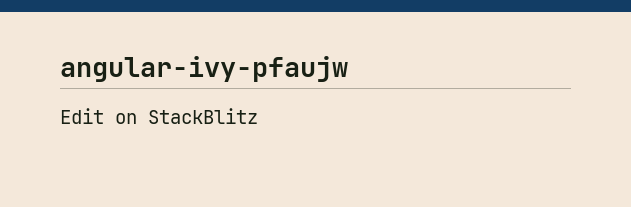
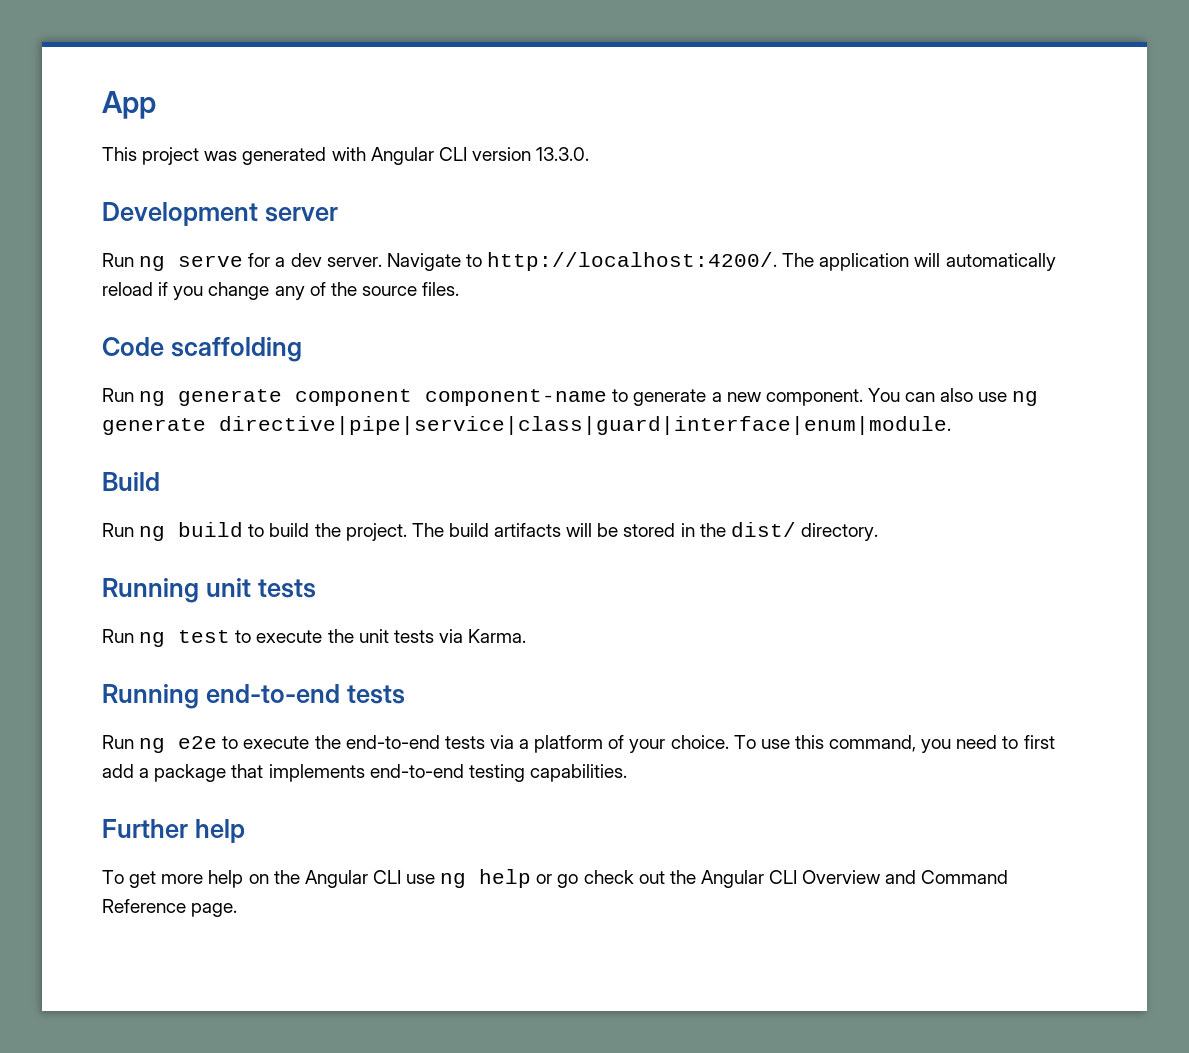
[60,56,348,82] [60,108,258,124] angular-ivy-pfaujw // Edit on StackBlitz -> [102,91,156,119] [102,147,590,165] [102,202,338,226] [102,252,1056,271] [102,282,460,300] [102,337,302,362] [102,388,1039,406] [102,416,951,435] [102,472,160,491] [102,522,878,541] [102,578,316,603] [102,629,527,647] [102,684,405,709] [102,735,1055,753] [102,764,627,782] [102,819,245,843] [102,869,1009,888] [102,899,238,917] App // This project was generated with Angular CLI version 13.3.0. // Development server // Run ng serve for a dev server. Navigate to http://localhost:4200/. The application will automatically reload if you change any of the source files. // Code scaffolding // Run ng generate component component-name to generate a new component. You can also use ng generate directive|pipe|service|class|guard|interface|enum|module. // Build // Run ng build to build the project. The build artifacts will be stored in the dist/ directory. // Running unit tests // Run ng test to execute the unit tests via Karma. // Running end-to-end tests // Run ng e2e to execute the end-to-end tests via a platform of your choice. To use this command, you need to first add a package that implements end-to-end testing capabilities. // Further help // To get more help on the Angular CLI use ng help or go check out the Angular CLI Overview and Command Reference page.

